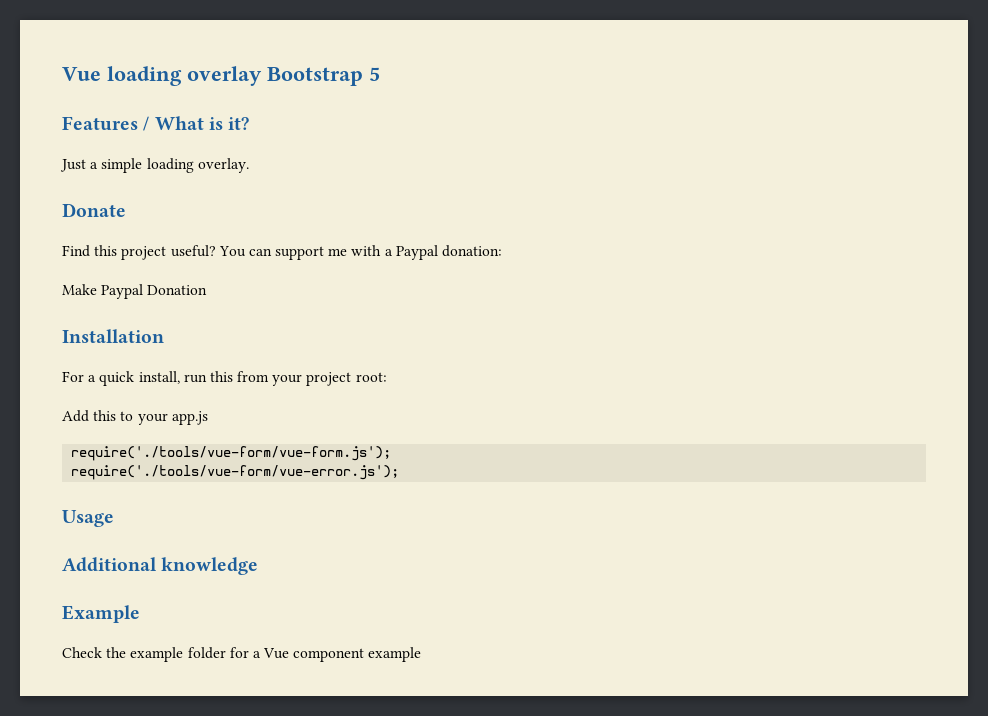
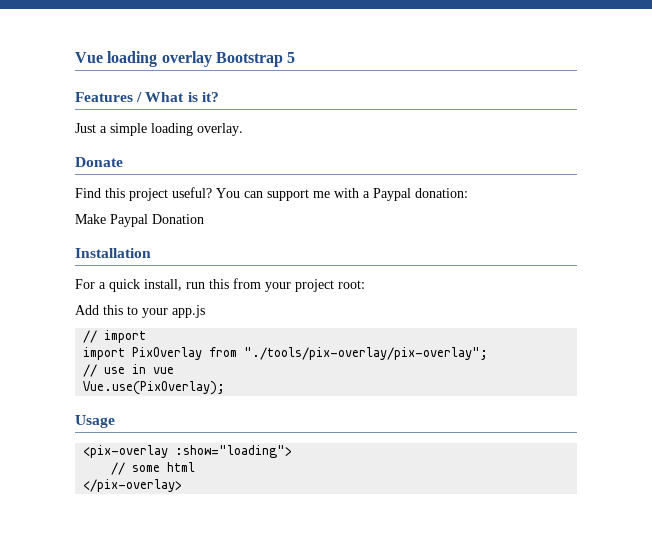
[71,446,392,461] [71,465,400,480] [62,510,114,527] [62,557,259,575] [62,605,140,623] [62,647,422,662] require('./tools/vue-form/vue-form.js'); // require('./tools/vue-form/vue-error.js'); // Usage // Additional knowledge // Example // Check the example folder for a Vue component example -> [83,330,147,343] [83,347,489,360] [83,364,175,377] [83,381,226,395] [75,415,115,428] [83,445,293,458] [111,462,196,475] [83,479,183,492] // import // import PixOverlay from "./tools/pix-overlay/pix-overlay"; // // use in vue // Vue.use(PixOverlay); // Usage // <pix-overlay :show="loading"> // // some html // </pix-overlay>

